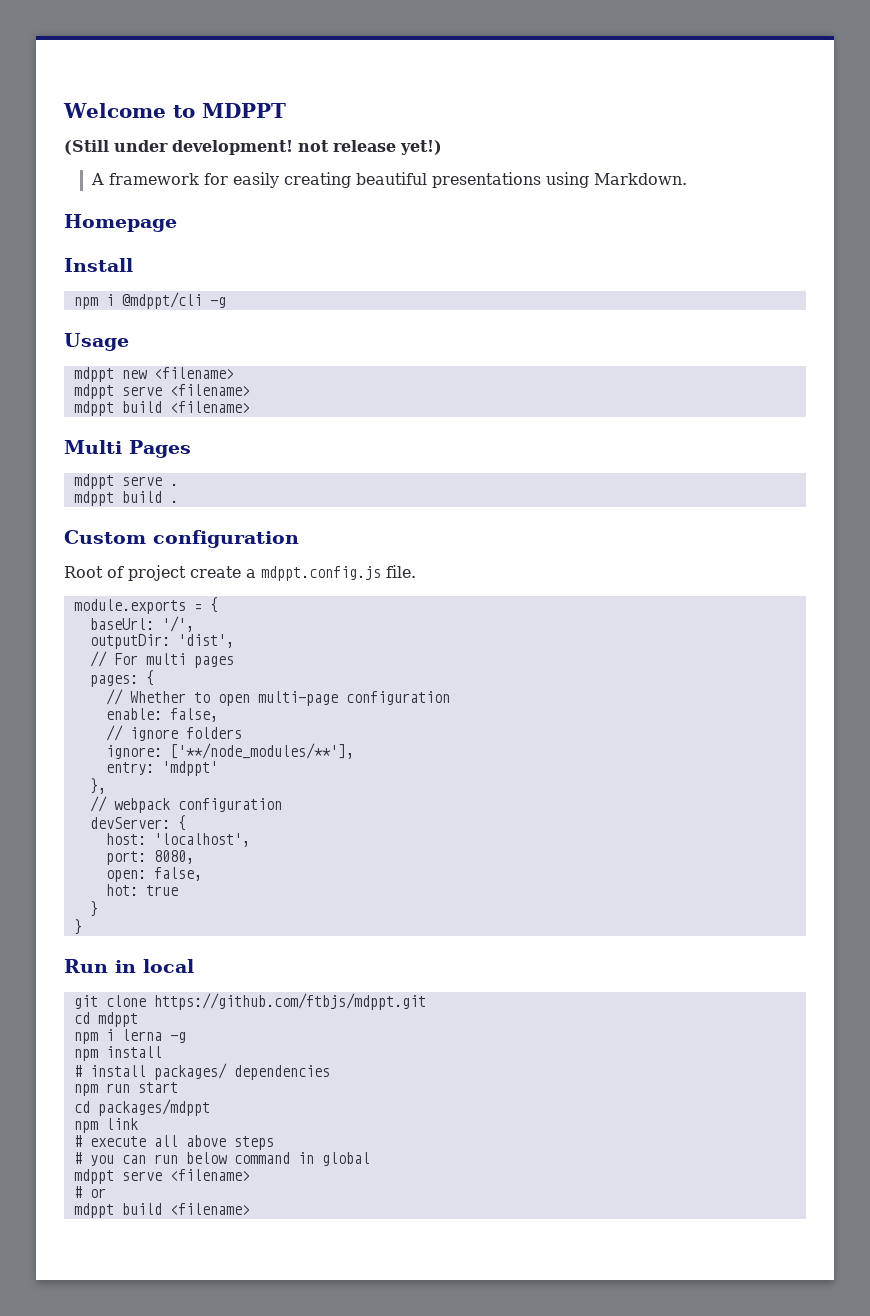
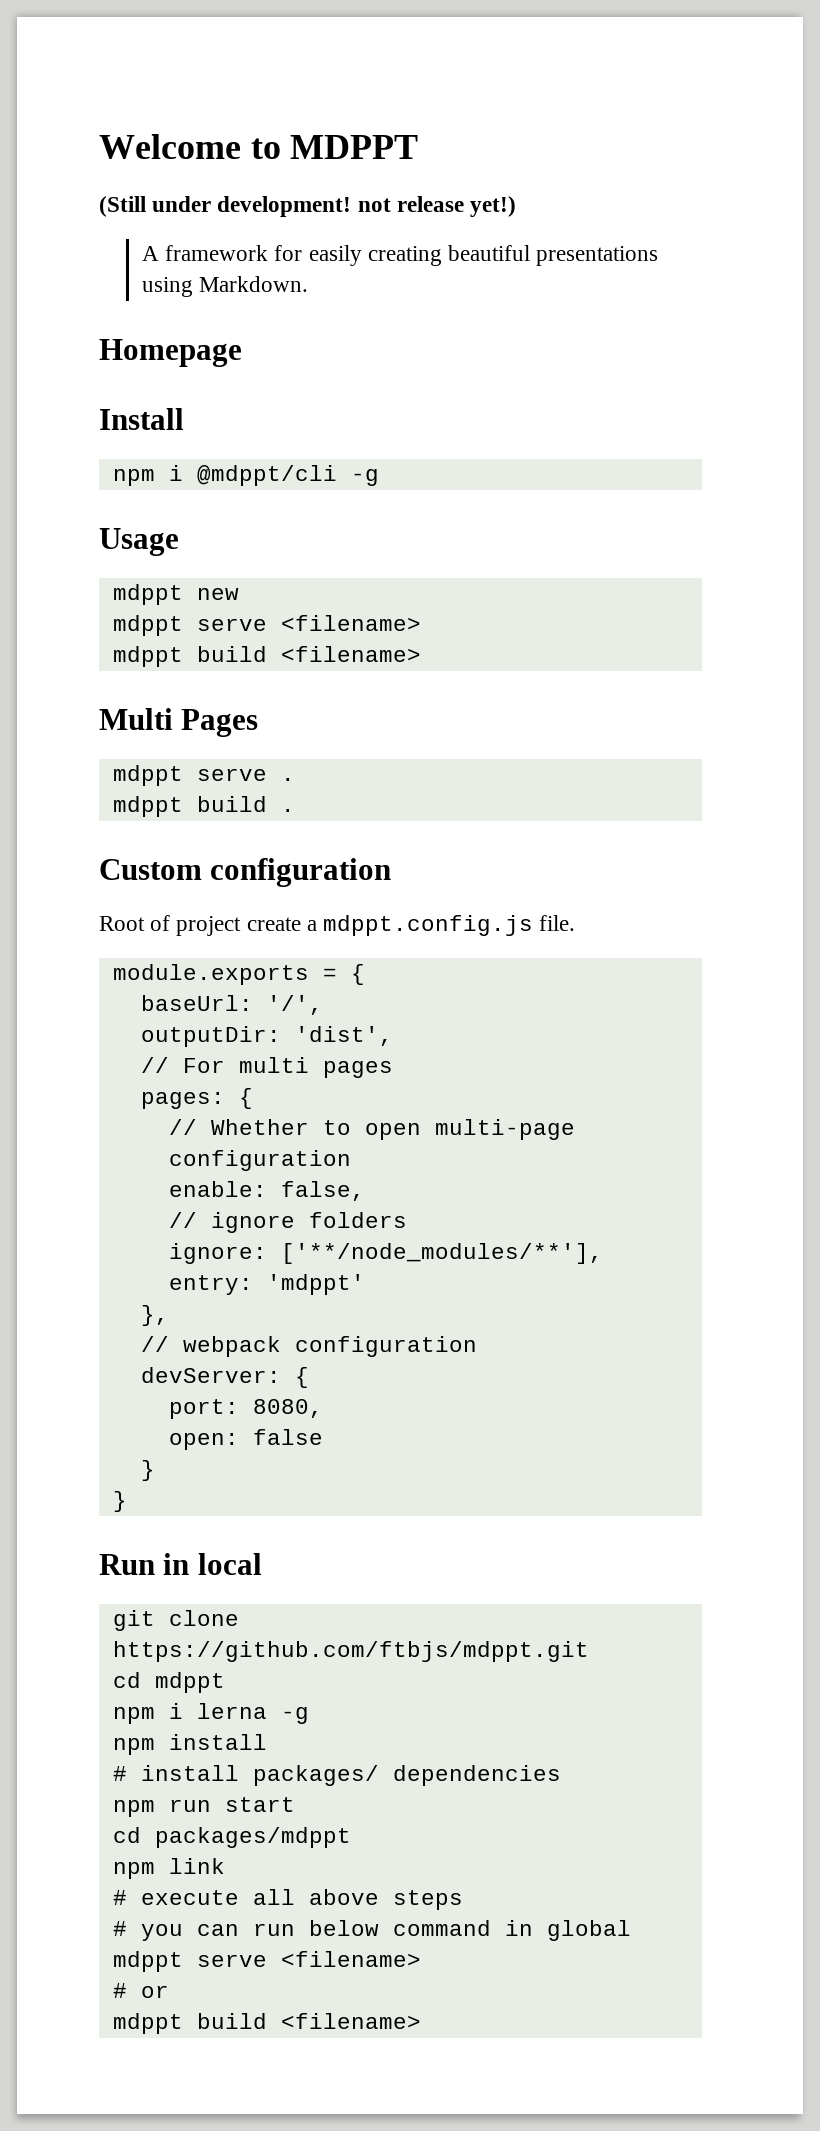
[153,367,234,379] <filename> -> (239, 594) none
[105,833,250,847] // host: 'localhost', -> (309, 1377) none
[153,867,202,881] [105,884,178,896] false, // hot: true -> [252,1429,323,1445] false

